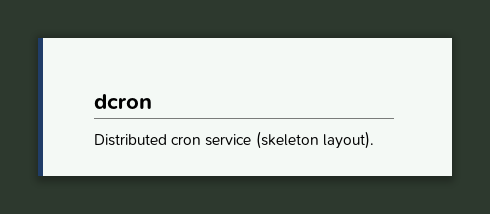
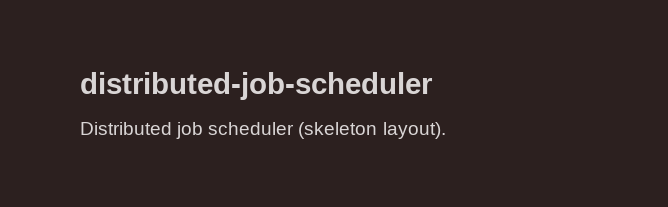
[94,94,152,109] dcron -> [80,72,433,100] distributed-job-scheduler
[171,134,252,146] cron service -> [176,122,295,139] job scheduler

